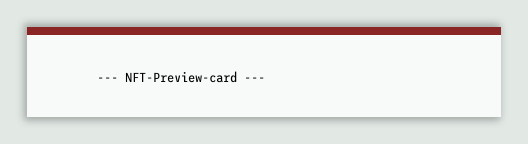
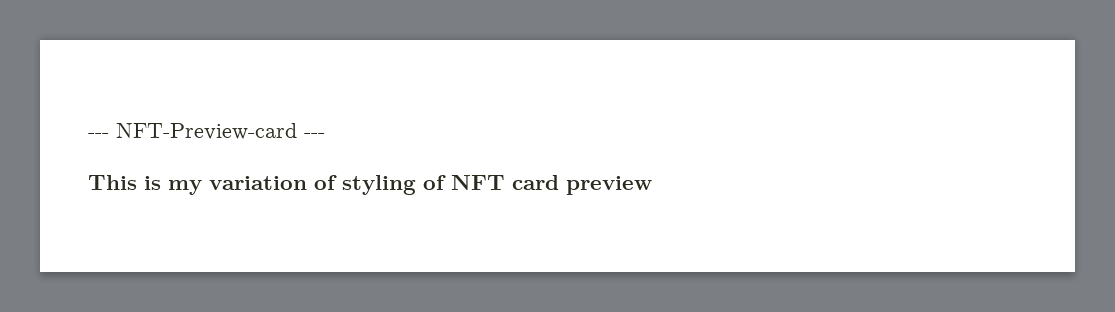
(265, 79) none -> [88,175,652,195] // This is my variation of styling of NFT card preview

